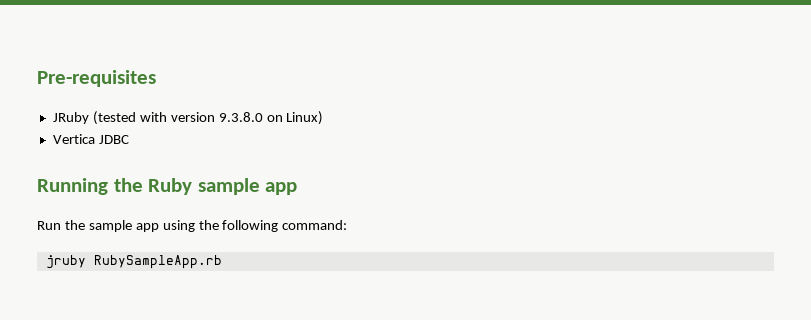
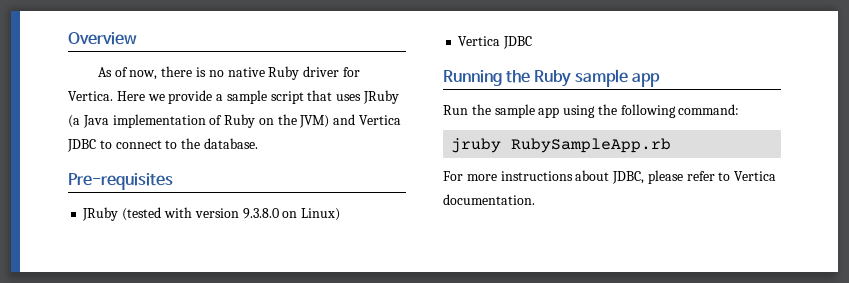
(37, 78) none -> [68,32,137,45] [97,66,360,80] [68,90,400,104] [68,114,402,128] [67,138,258,152] Overview // As of now, there is no native Ruby driver for Vertica. Here we provide a sample script that uses JRuby (a Java implementation of Ruby on the JVM) and Vertica JDBC to connect to the database. //
(222, 262) none -> [443,170,777,184] [443,194,535,205] // For more instructions about JDBC, please refer to Vertica documentation.

